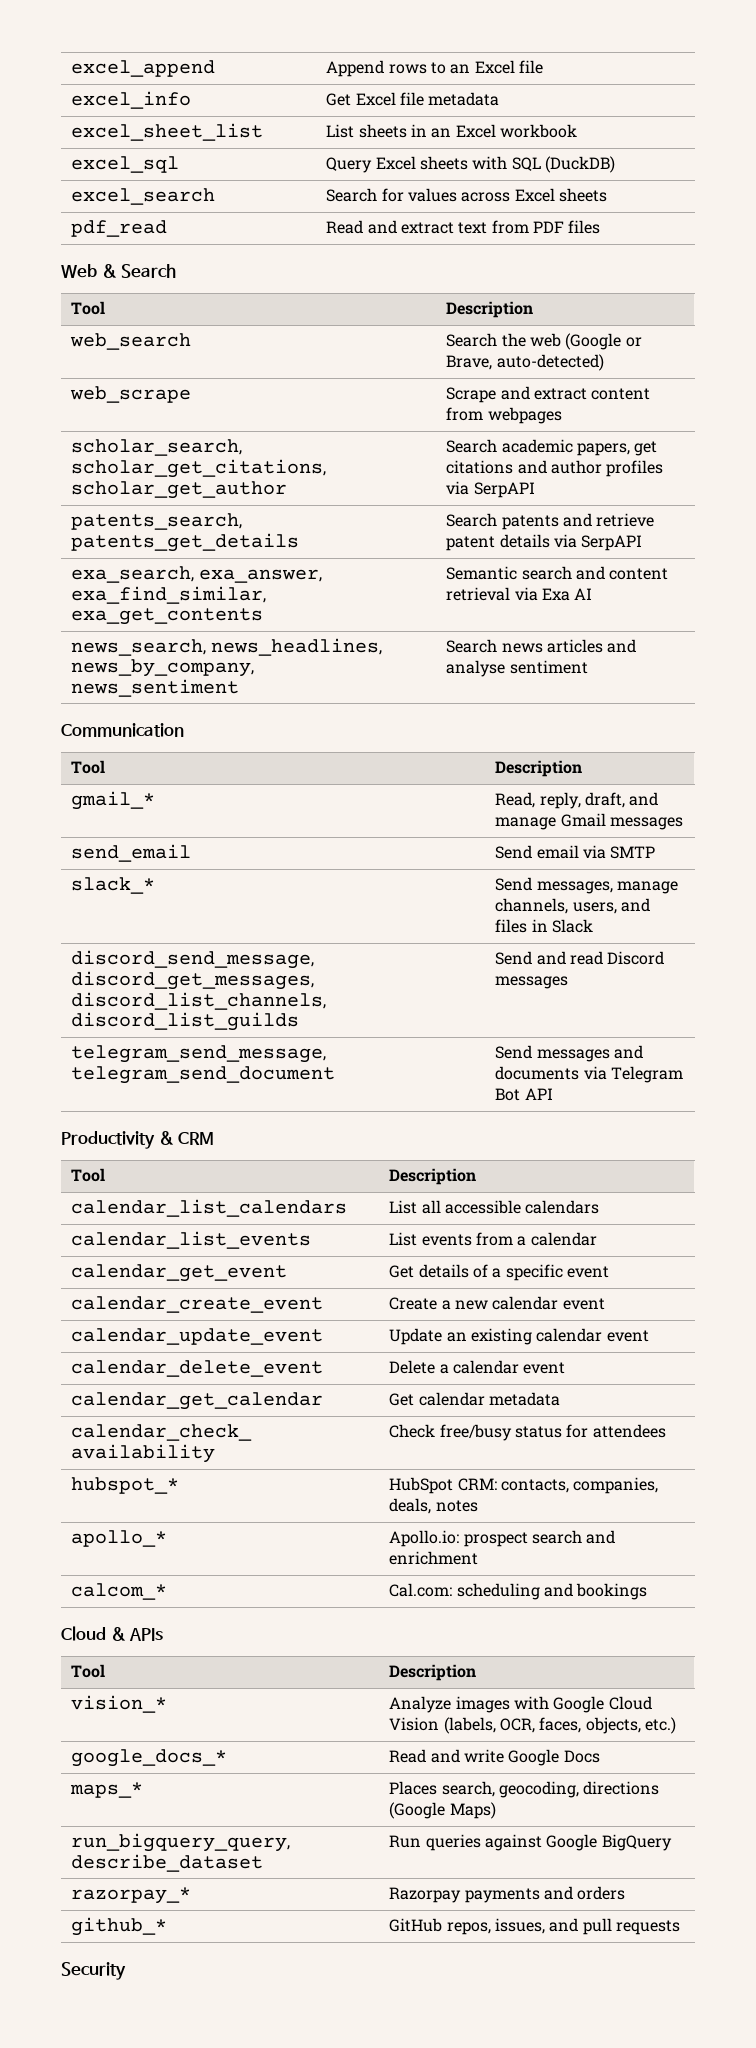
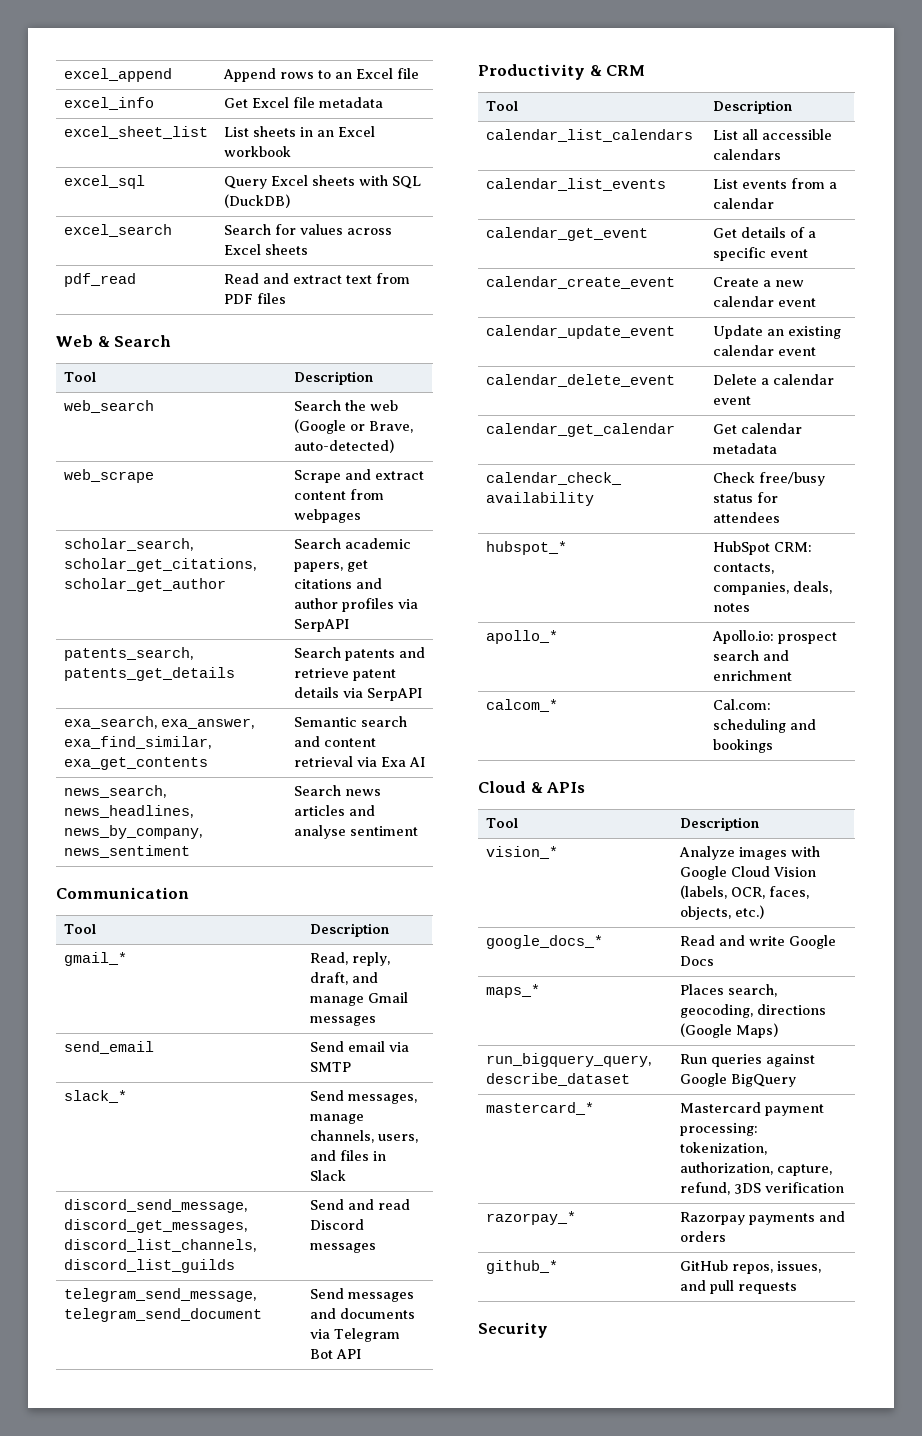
(672, 1842) none -> [485,1102,594,1115] [679,1102,824,1116] [679,1123,758,1136] [679,1142,767,1155] [679,1162,832,1176] [679,1182,844,1195] // mastercard_* | Mastercard payment processing: tokenization, authorization, capture, refund, 3DS verification

